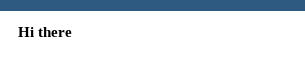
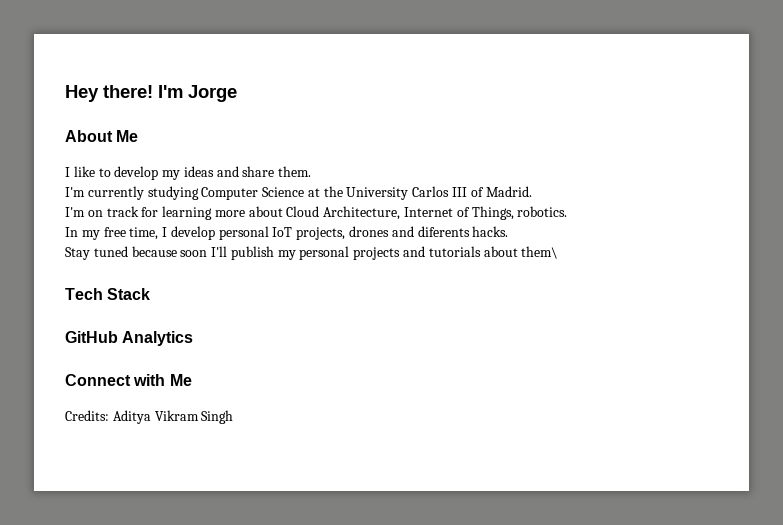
[18,27,73,37] Hi there -> [65,85,237,102] [65,130,139,142] [65,166,312,180] [65,186,532,200] [65,206,568,220] [65,226,509,240] [65,246,559,260] [65,288,151,300] [65,331,194,346] [65,374,192,386] [65,410,234,424] Hey there! I'm Jorge // About Me // I like to develop my ideas and share them. // I'm currently studying Computer Science at the University Carlos III of Madrid. // I'm on track for learning more about Cloud Architecture, Internet of Things, robotics. // In my free time, I develop personal IoT projects, drones and diferents hacks. // Stay tuned because soon I'll publish my personal projects and tutorials about them\ // Tech Stack // GitHub Analytics // Connect with Me // Credits: Aditya Vikram Singh

